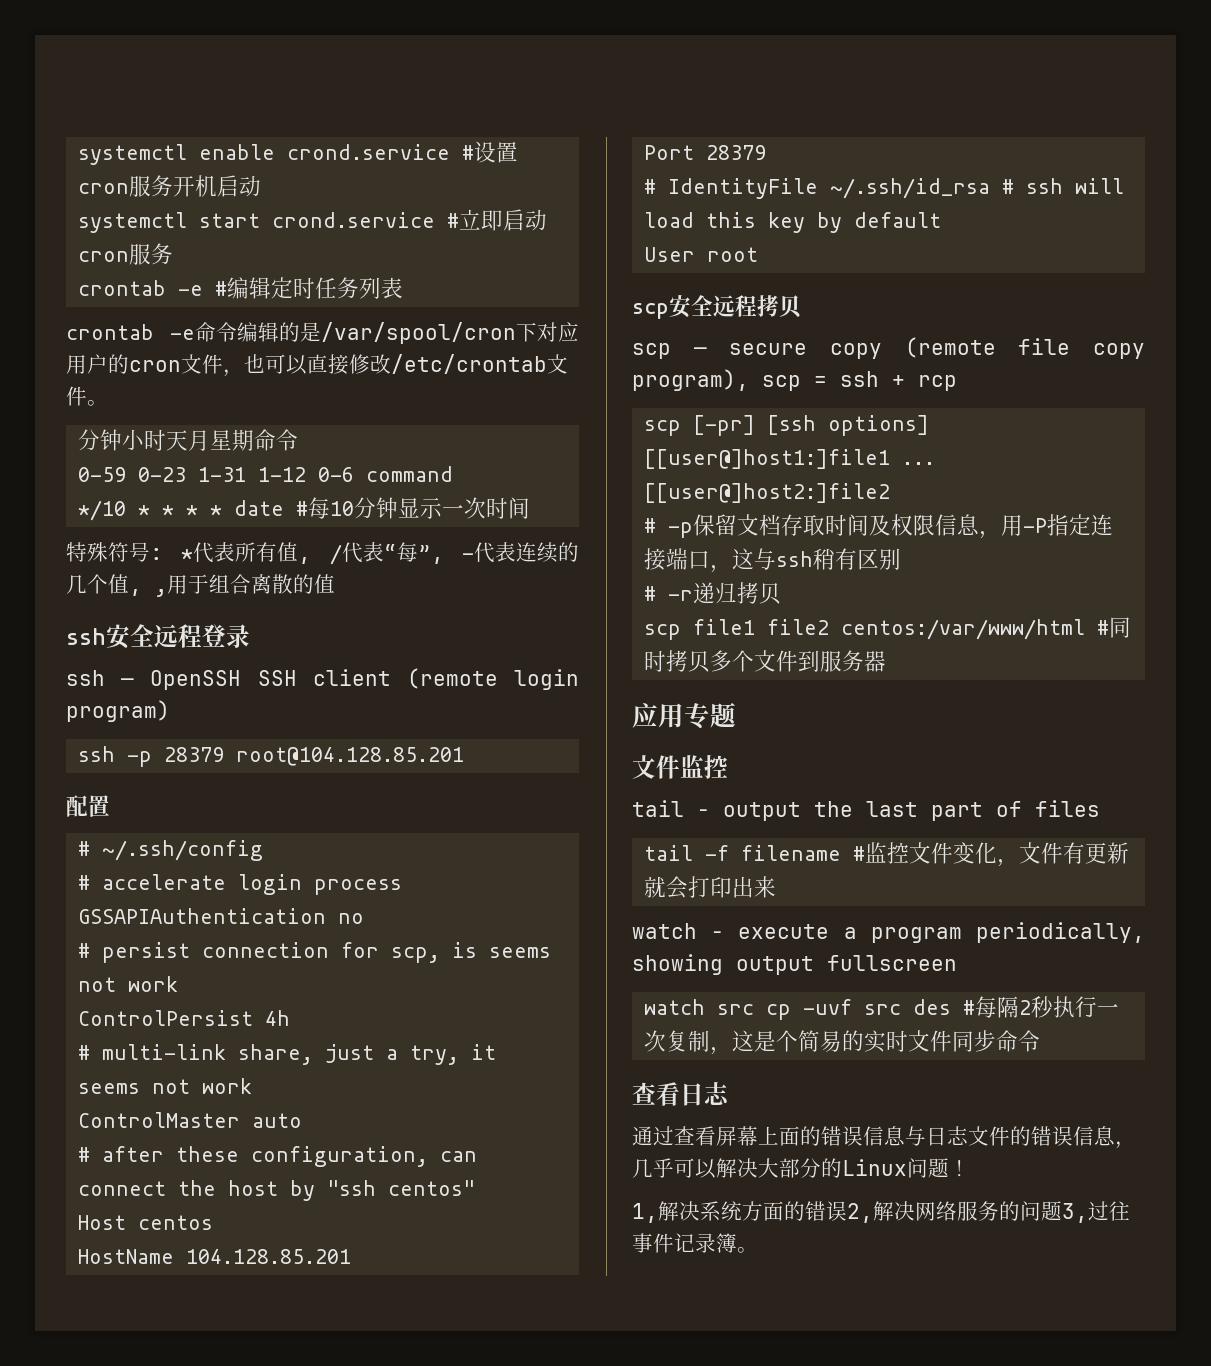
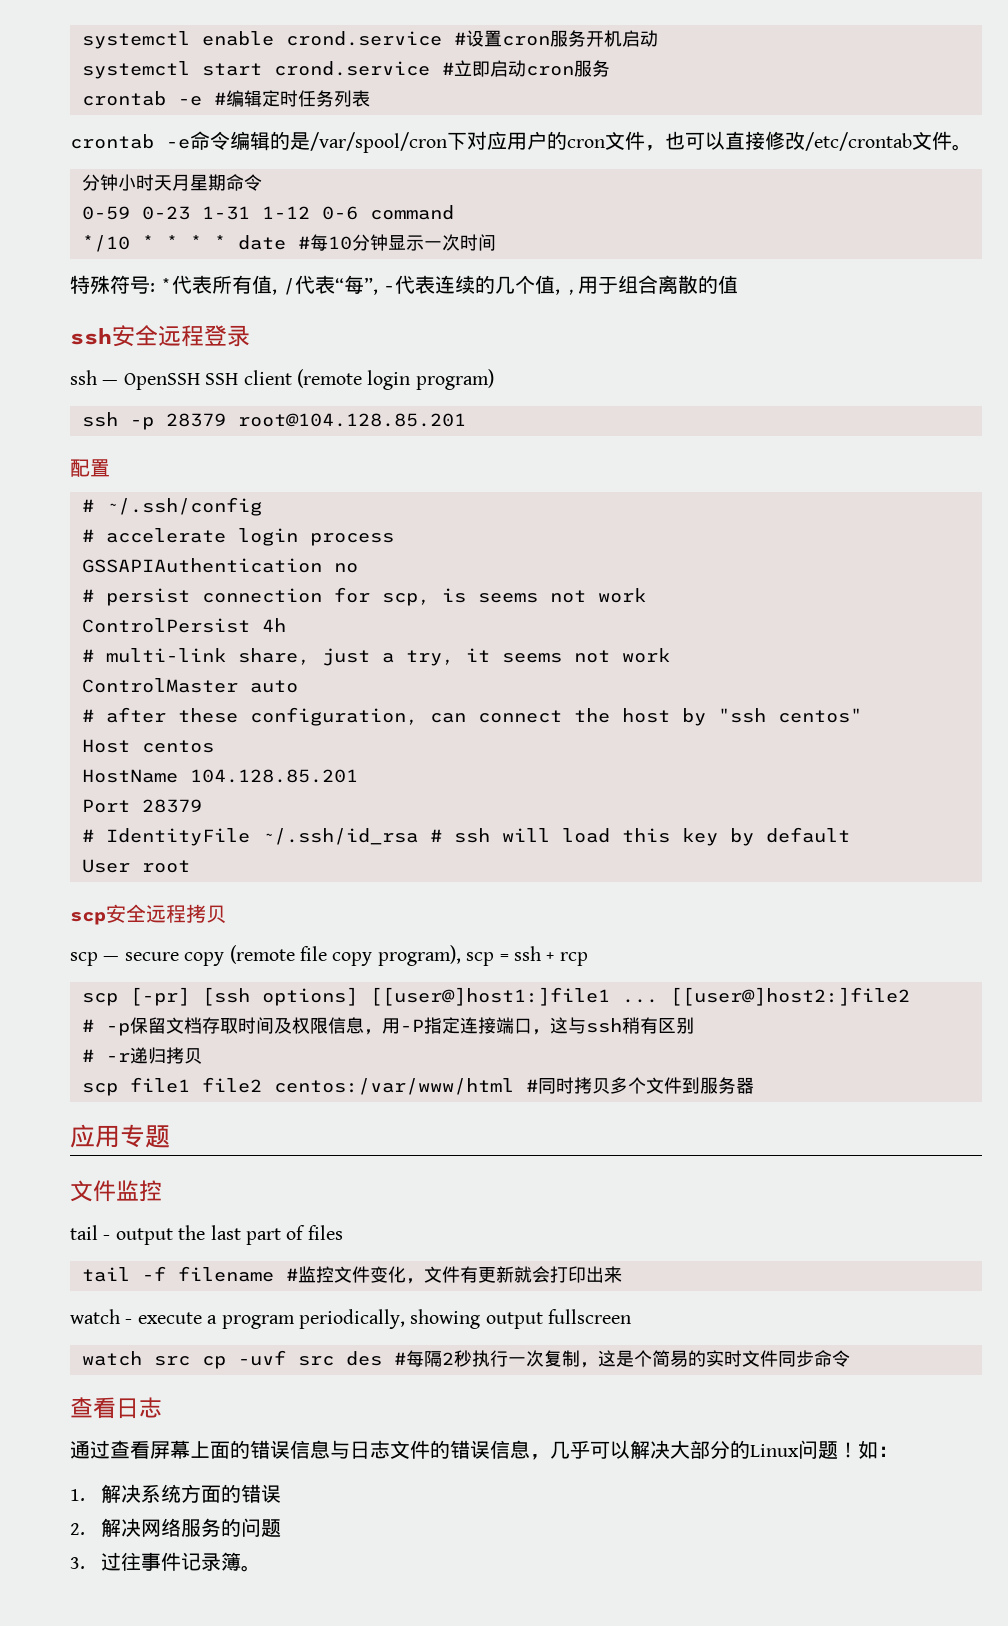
[632,1203,658,1223] // 1, -> [858,1440,898,1459] [70,1489,85,1501] 如： // 1.
[847,1203,873,1223] 2, -> [70,1523,85,1535] // 2.
[1062,1203,1088,1223] 3, -> [70,1557,85,1569] // 3.

